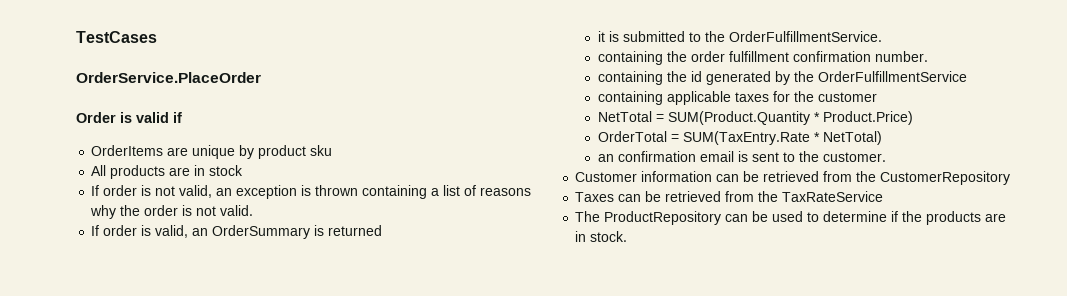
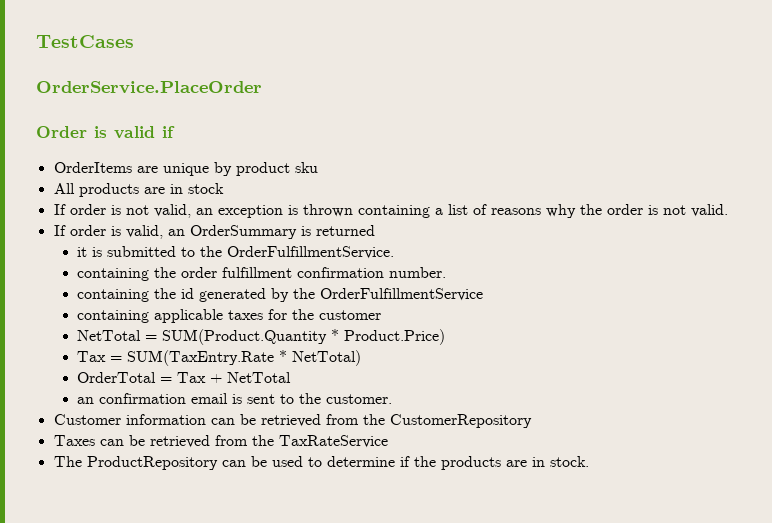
[597,131,667,142] OrderTotal -> [77,351,107,362] Tax
(882, 138) none -> [77,372,292,383] // OrderTotal = Tax + NetTotal

